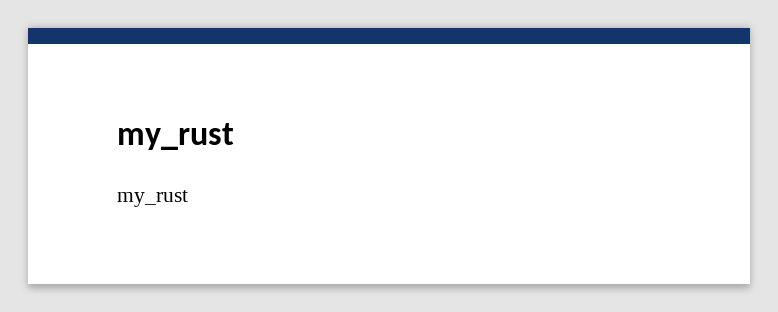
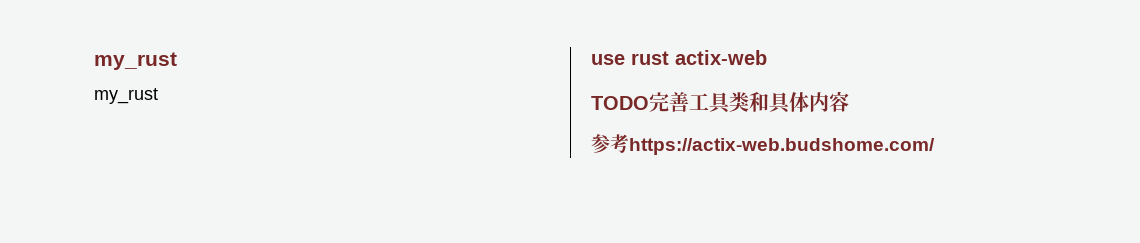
(188, 198) none -> [591,50,767,65] [591,91,849,114] [591,134,935,155] // use rust actix-web // TODO完善工具类和具体内容 // 参考https://actix-web.budshome.com/

